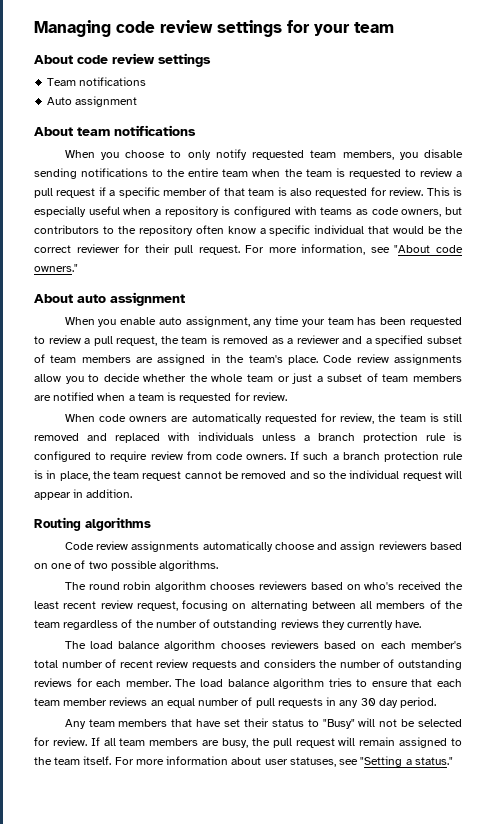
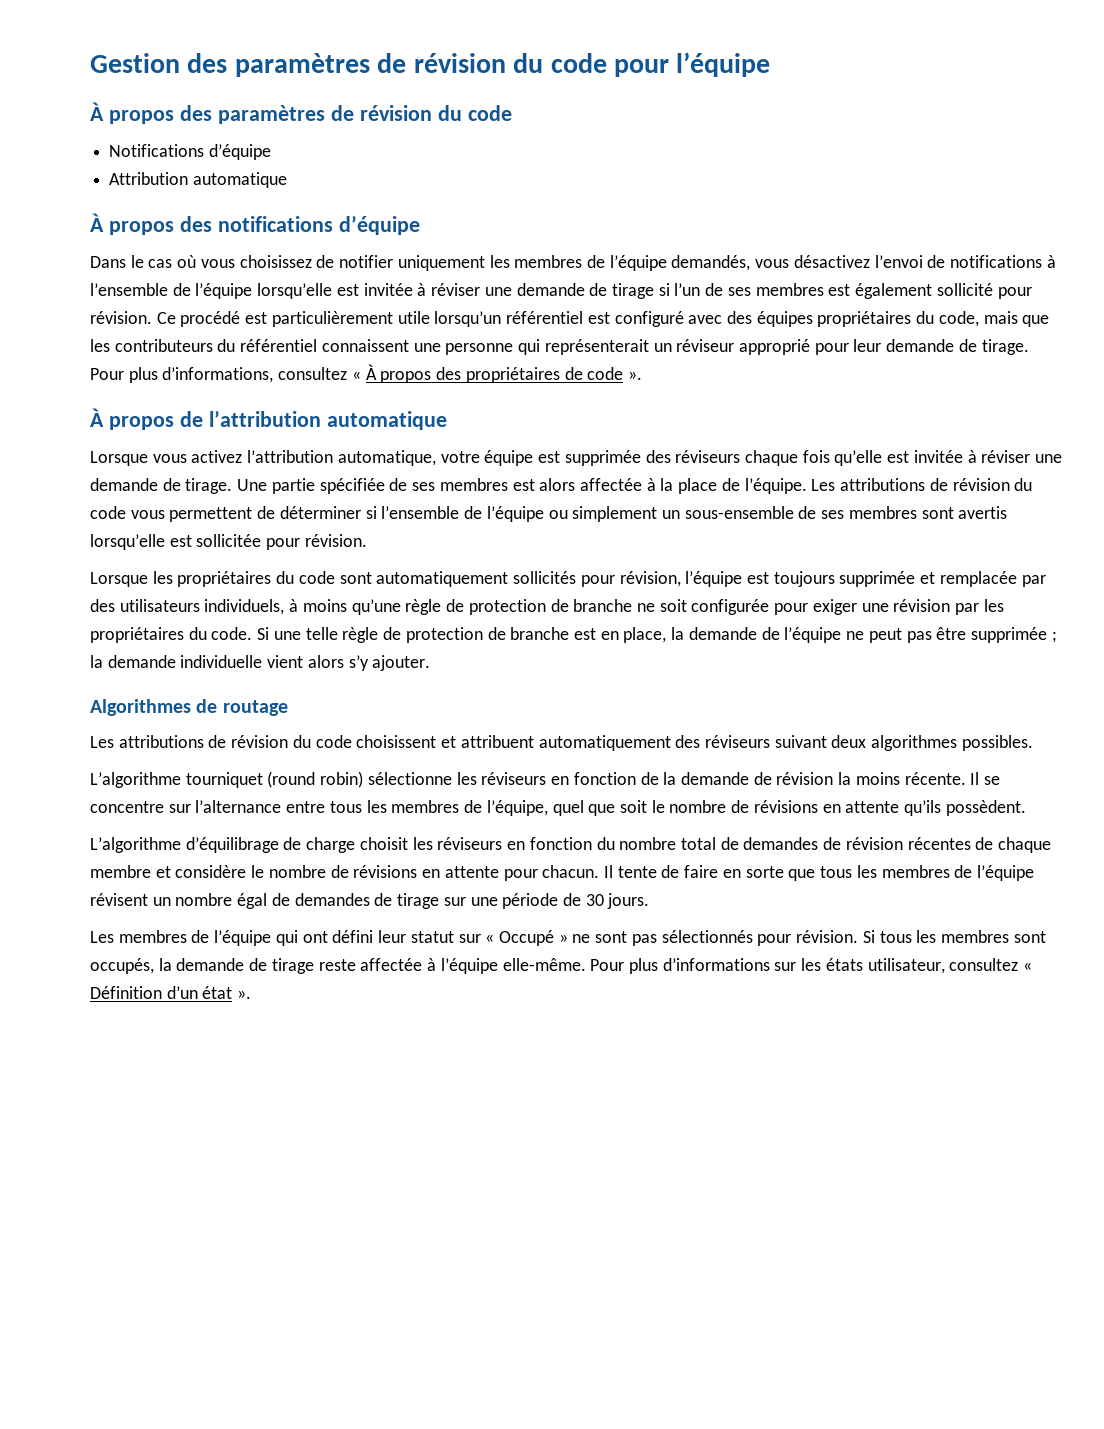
[34,20,394,37] [34,53,211,67] [47,77,147,86] [47,96,138,107] [34,125,196,136] [64,149,463,160] [34,168,463,179] [34,187,462,198] [34,206,463,217] [34,225,464,236] [34,244,464,255] [34,264,78,272] [34,292,185,306] [64,316,462,327] [34,335,463,346] [34,354,463,365] [34,373,462,384] [34,392,287,403] [64,413,463,424] [34,432,462,443] [34,451,464,462] [34,470,462,481] [34,489,133,500] [34,517,151,531] [64,541,462,552] [34,560,219,571] [64,581,464,592] [34,600,463,611] [34,619,422,630] [64,640,462,651] [34,659,463,670] [34,678,462,689] [34,697,437,708] [64,718,463,729] [34,737,462,748] [34,756,453,767] Managing code review settings for your team // About code review settings // Team notifications // Auto assignment // About team notifications // When you choose to only notify requested team members, you disable sending notifications to the entire team when the team is requested to review a pull request if a specific member of that team is also requested for review. This is especially useful when a repository is configured with teams as code owners, but contributors to the repository often know a specific individual that would be the correct reviewer for their pull request. For more information, see "About code owners." // About auto assignment // When you enable auto assignment, any time your team has been requested to review a pull request, the team is removed as a reviewer and a specified subset of team members are assigned in the team's place. Code review assignments allow you to decide whether the whole team or just a subset of team members are notified when a team is requested for review. // When code owners are automatically requested for review, the team is still removed and replaced with individuals unless a branch protection rule is configured to require review from code owners. If such a branch protection rule is in place, the team request cannot be removed and so the individual request will appear in addition. // Routing algorithms // Code review assignments automatically choose and assign reviewers based on one of two possible algorithms. // The round robin algorithm chooses reviewers based on who's received the least recent review request, focusing on alternating between all members of the team regardless of the number of outstanding reviews they currently have. // The load balance algorithm chooses reviewers based on each member's total number of recent review requests and considers the number of outstanding reviews for each member. The load balance algorithm tries to ensure that each team member reviews an equal number of pull requests in any 30 day period. // Any team members that have set their status to "Busy" will not be selected for review. If all team members are busy, the pull request will remain assigned to the team itself. For more information about user statuses, see "Setting a status." -> [90,52,771,77] [90,102,512,124] [109,144,271,160] [109,172,287,188] [90,213,420,235] [90,255,1056,271] [90,283,1032,299] [90,311,1050,327] [90,339,1029,355] [90,364,642,383] [90,408,447,430] [90,450,1063,466] [90,478,1033,494] [90,506,1008,522] [90,534,367,550] [90,571,1046,587] [90,599,1004,615] [90,627,1057,643] [90,655,431,671] [90,699,288,716] [90,735,1033,751] [90,771,1001,788] [90,800,1026,816] [90,837,1052,853] [90,865,1034,881] [90,893,650,909] [90,930,1046,946] [90,958,1033,974] [90,986,252,999] Gestion des paramètres de révision du code pour l’équipe // À propos des paramètres de révision du code // Notifications d’équipe // Attribution automatique // À propos des notifications d’équipe // Dans le cas où vous choisissez de notifier uniquement les membres de l’équipe demandés, vous désactivez l’envoi de notifications à l’ensemble de l’équipe lorsqu’elle est invitée à réviser une demande de tirage si l’un de ses membres est également sollicité pour révision. Ce procédé est particulièrement utile lorsqu’un référentiel est configuré avec des équipes propriétaires du code, mais que les contributeurs du référentiel connaissent une personne qui représenterait un réviseur approprié pour leur demande de tirage. Pour plus d’informations, consultez « À propos des propriétaires de code ». // À propos de l’attribution automatique // Lorsque vous activez l’attribution automatique, votre équipe est supprimée des réviseurs chaque fois qu’elle est invitée à réviser une demande de tirage. Une partie spécifiée de ses membres est alors affectée à la place de l’équipe. Les attributions de révision du code vous permettent de déterminer si l’ensemble de l’équipe ou simplement un sous-ensemble de ses membres sont avertis lorsqu’elle est sollicitée pour révision. // Lorsque les propriétaires du code sont automatiquement sollicités pour révision, l’équipe est toujours supprimée et remplacée par des utilisateurs individuels, à moins qu’une règle de protection de branche ne soit configurée pour exiger une révision par les propriétaires du code. Si une telle règle de protection de branche est en place, la demande de l’équipe ne peut pas être supprimée ; la demande individuelle vient alors s’y ajouter. // Algorithmes de routage // Les attributions de révision du code choisissent et attribuent automatiquement des réviseurs suivant deux algorithmes possibles. // L’algorithme tourniquet (round robin) sélectionne les réviseurs en fonction de la demande de révision la moins récente. Il se concentre sur l’alternance entre tous les membres de l’équipe, quel que soit le nombre de révisions en attente qu’ils possèdent. // L’algorithme d’équilibrage de charge choisit les réviseurs en fonction du nombre total de demandes de révision récentes de chaque membre et considère le nombre de révisions en attente pour chacun. Il tente de faire en sorte que tous les membres de l’équipe révisent un nombre égal de demandes de tirage sur une période de 30 jours. // Les membres de l’équipe qui ont défini leur statut sur « Occupé » ne sont pas sélectionnés pour révision. Si tous les membres sont occupés, la demande de tirage reste affectée à l’équipe elle-même. Pour plus d’informations sur les états utilisateur, consultez « Définition d’un état ».

